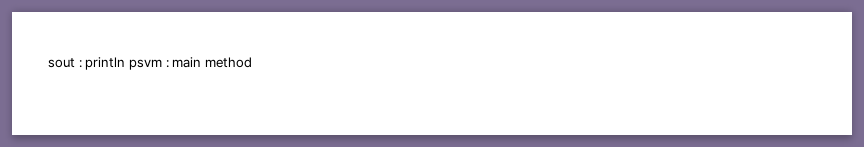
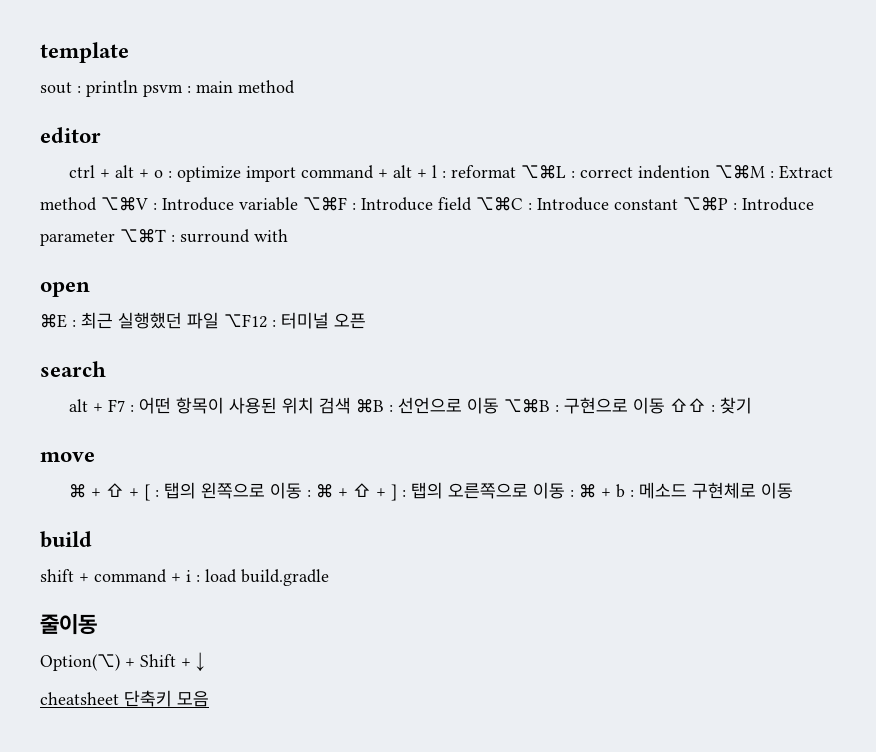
(48, 63) none -> [40,42,129,63] template //
(252, 62) none -> [40,127,101,143] [68,165,833,182] [40,197,814,211] [40,229,288,246] [40,282,90,297] [40,312,366,329] [40,361,106,377] [68,397,752,414] [40,452,95,462] [68,482,793,501] [40,531,92,548] [40,569,329,586] [40,614,97,635] [40,652,204,671] [40,690,209,707] // editor // ctrl + alt + o : optimize import command + alt + l : reformat ⌥⌘L : correct indention ⌥⌘M : Extract method ⌥⌘V : Introduce variable ⌥⌘F : Introduce field ⌥⌘C : Introduce constant ⌥⌘P : Introduce parameter ⌥⌘T : surround with // open // ⌘E : 최근 실행했던 파일 ⌥F12 : 터미널 오픈 // search // alt + F7 : 어떤 항목이 사용된 위치 검색 ⌘B : 선언으로 이동 ⌥⌘B : 구현으로 이동 ⇧⇧ : 찾기 // move // ⌘ + ⇧ + [ : 탭의 왼쪽으로 이동 : ⌘ + ⇧ + ] : 탭의 오른쪽으로 이동 : ⌘ + b : 메소드 구현체로 이동 // build // shift + command + i : load build.gradle // 줄이동 // Option(⌥) + Shift + ↓ // cheatsheet 단축키 모음

